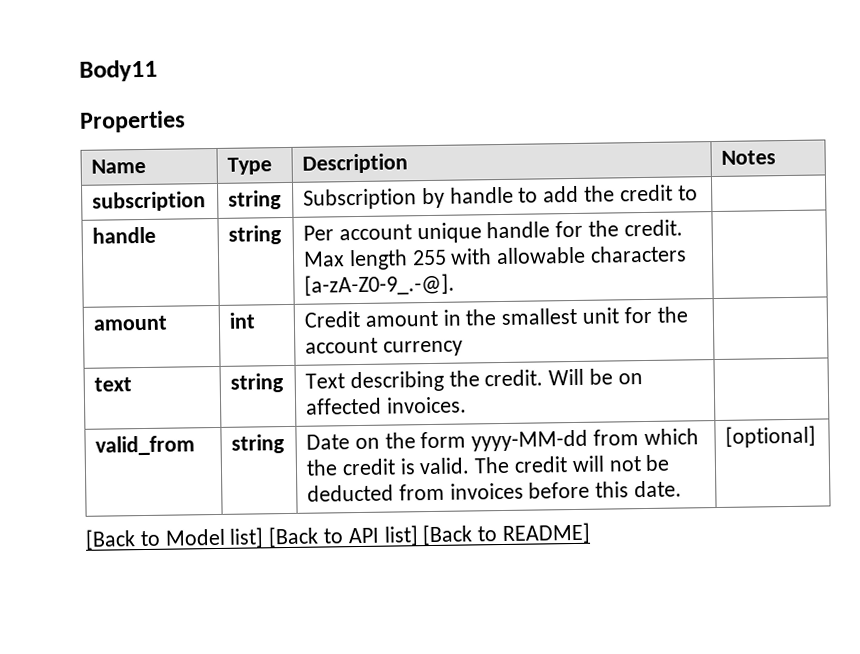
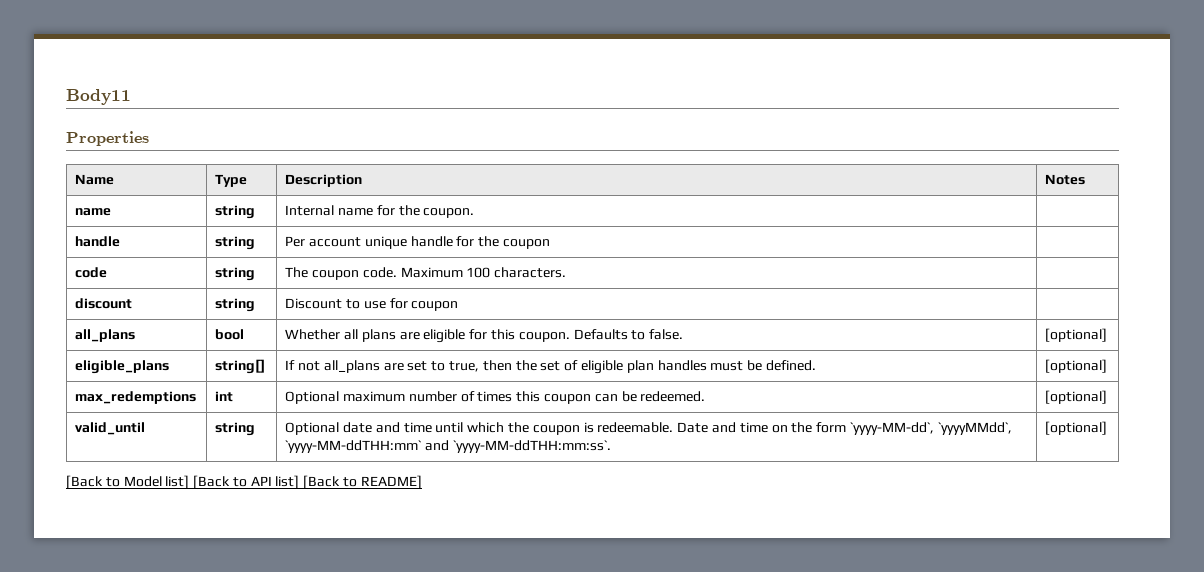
[92,191,207,212] [228,190,283,210] [303,184,698,210] subscription | string | Subscription by handle to add the credit to -> [75,208,112,216] [215,205,256,219] [285,205,475,218] name | string | Internal name for the coupon.
[623,219,683,237] [303,245,688,271] [304,273,456,296] [93,315,169,331] [229,312,257,329] [304,306,688,328] [305,337,463,357] [94,377,133,392] [230,373,285,393] [305,368,643,393] [305,396,467,415] [95,435,196,456] [231,434,286,454] [306,428,699,452] [306,454,671,476] [307,480,683,502] credit. Max length 255 with allowable characters [a-zA-Z0-9_.-@]. | // amount | int | Credit amount in the smallest unit for the account currency | // text | string | Text describing the credit. Will be on affected invoices. | // valid_from | string | Date on the form yyyy-MM-dd from which the credit is valid. The credit will not be deducted from invoices before this date. -> [503,239,551,249] [75,267,108,278] [215,267,256,281] [285,267,567,280] [75,298,133,309] [215,298,256,312] [285,298,459,311] [75,329,136,342] [215,329,245,340] [285,329,684,343] [1045,328,1108,342] [75,360,170,374] [215,359,266,374] [285,360,816,374] [1045,359,1108,373] [75,391,197,404] [215,391,234,402] [285,391,706,404] [1045,390,1108,404] [75,422,146,435] [215,422,256,436] [285,422,1012,435] [285,440,611,453] coupon | // code | string | The coupon code. Maximum 100 characters. | // discount | string | Discount to use for coupon | // all_plans | bool | Whether all plans are eligible for this coupon. Defaults to false. | [optional] // eligible_plans | string[] | If not all_plans are set to true, then the set of eligible plan handles must be defined. | [optional] // max_redemptions | int | Optional maximum number of times this coupon can be redeemed. | [optional] // valid_until | string | Optional date and time until which the coupon is redeemable. Date and time on the form `yyyy-MM-dd`, `yyyyMMdd`, `yyyy-MM-ddTHH:mm` and `yyyy-MM-ddTHH:mm:ss`.

